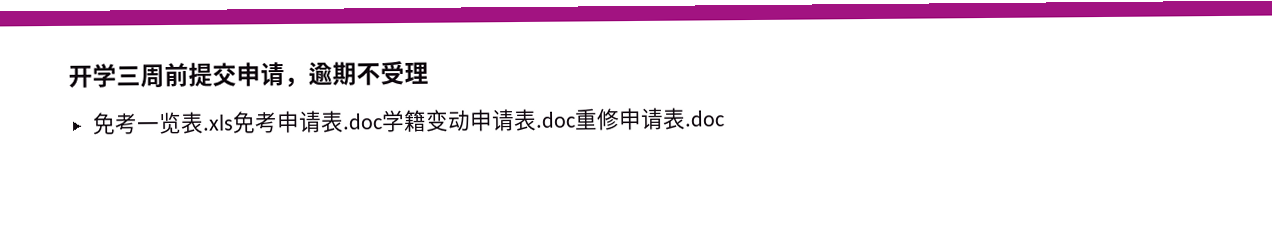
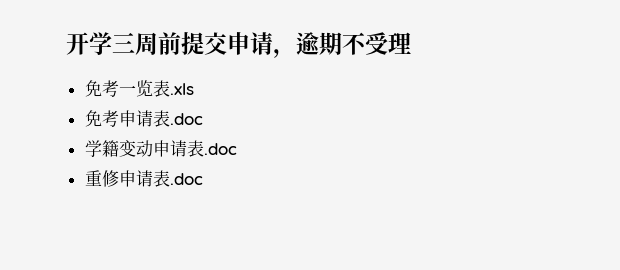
(234, 122) none -> (194, 89) //
(383, 121) none -> (203, 119) //
(576, 119) none -> (237, 149) //

